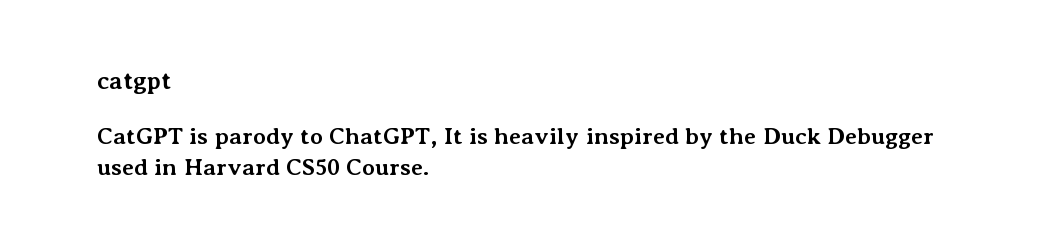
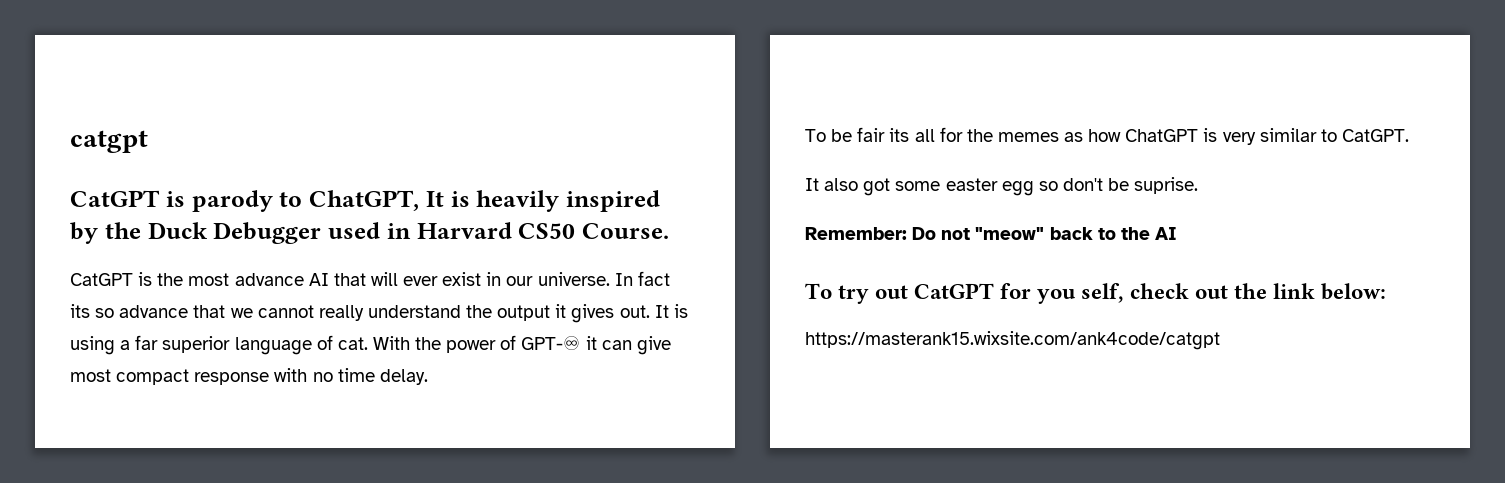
(430, 167) none -> [70,271,670,286] [70,304,688,323] [70,335,671,355] [70,368,428,385] [805,127,1409,145] [805,177,1199,196] [805,227,1177,240] [805,283,1386,304] [805,331,1220,350] // CatGPT is the most advance AI that will ever exist in our universe. In fact its so advance that we cannot really understand the output it gives out. It is using a far superior language of cat. With the power of GPT-♾ it can give most compact response with no time delay. // To be fair its all for the memes as how ChatGPT is very similar to CatGPT. // It also got some easter egg so don't be suprise. // Remember: Do not "meow" back to the AI // To try out CatGPT for you self, check out the link below: // https://masterank15.wixsite.com/ank4code/catgpt

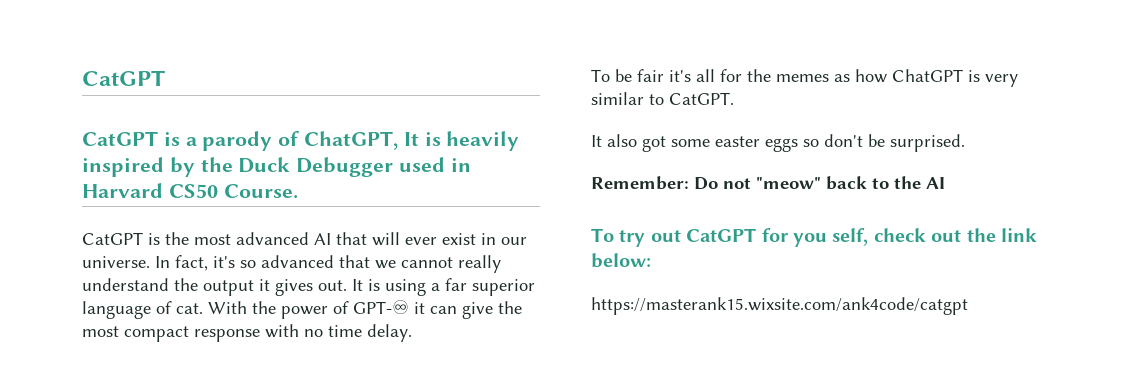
[70,130,148,153] [70,190,303,212] catgpt // CatGPT is parody to -> [82,70,165,86] [82,131,300,151] CatGPT // CatGPT is a parody of
[234,273,304,286] advance -> [236,232,309,245] advanced
[637,271,670,286] [70,304,189,318] fact its so advance -> [175,255,334,271] fact, it's so advanced
(671, 345) none -> [498,301,522,314] the
[889,128,910,142] its -> [669,70,691,82] it's
[1001,181,1034,196] egg -> [765,138,798,152] eggs
[1134,177,1199,194] suprise. -> [890,134,965,152] surprised.

